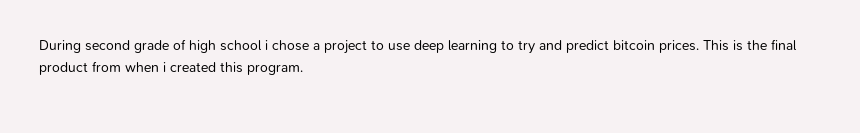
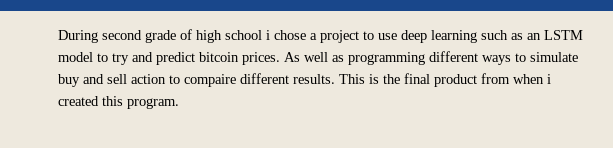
(497, 46) none -> [481,30,583,40] [58,52,93,62] such as an LSTM model
(699, 46) none -> [284,51,578,65] [58,73,335,87] As well as programming different ways to simulate buy and sell action to compaire different results.

